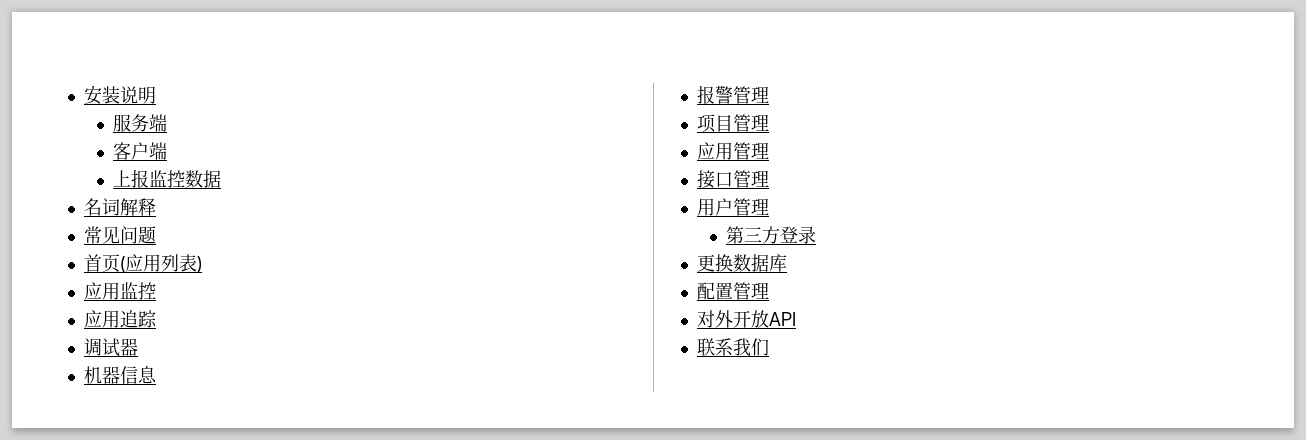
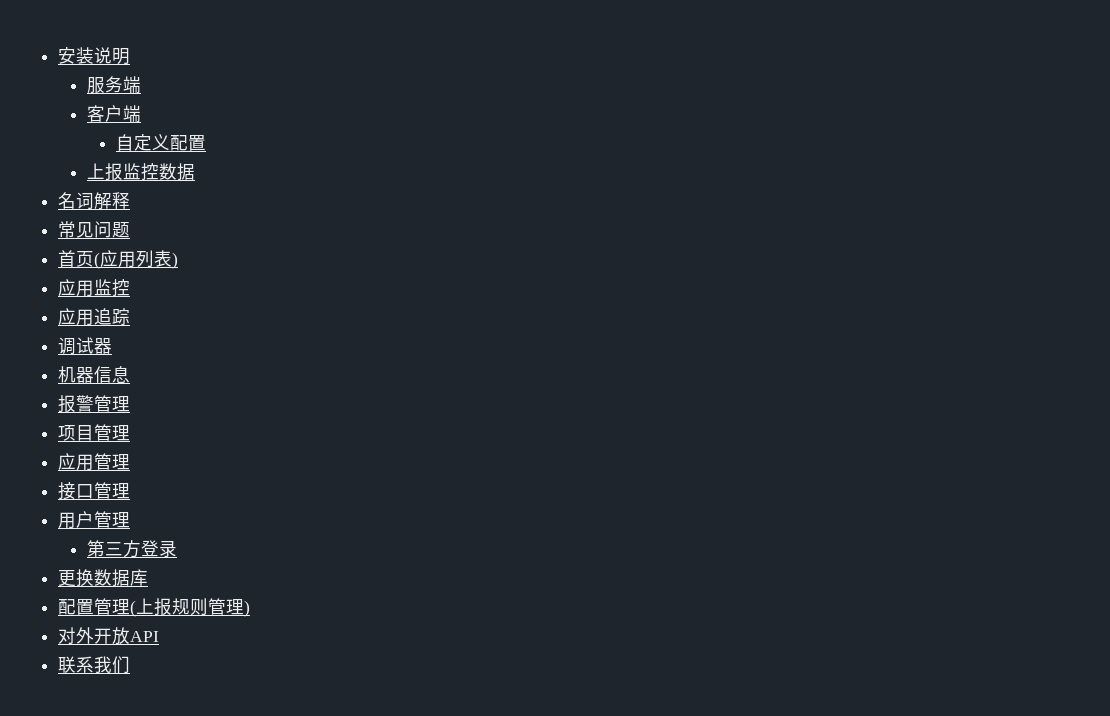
(168, 151) none -> [115,134,206,151] // 自定义配置
(769, 290) none -> [130,598,251,617] (上报规则管理)

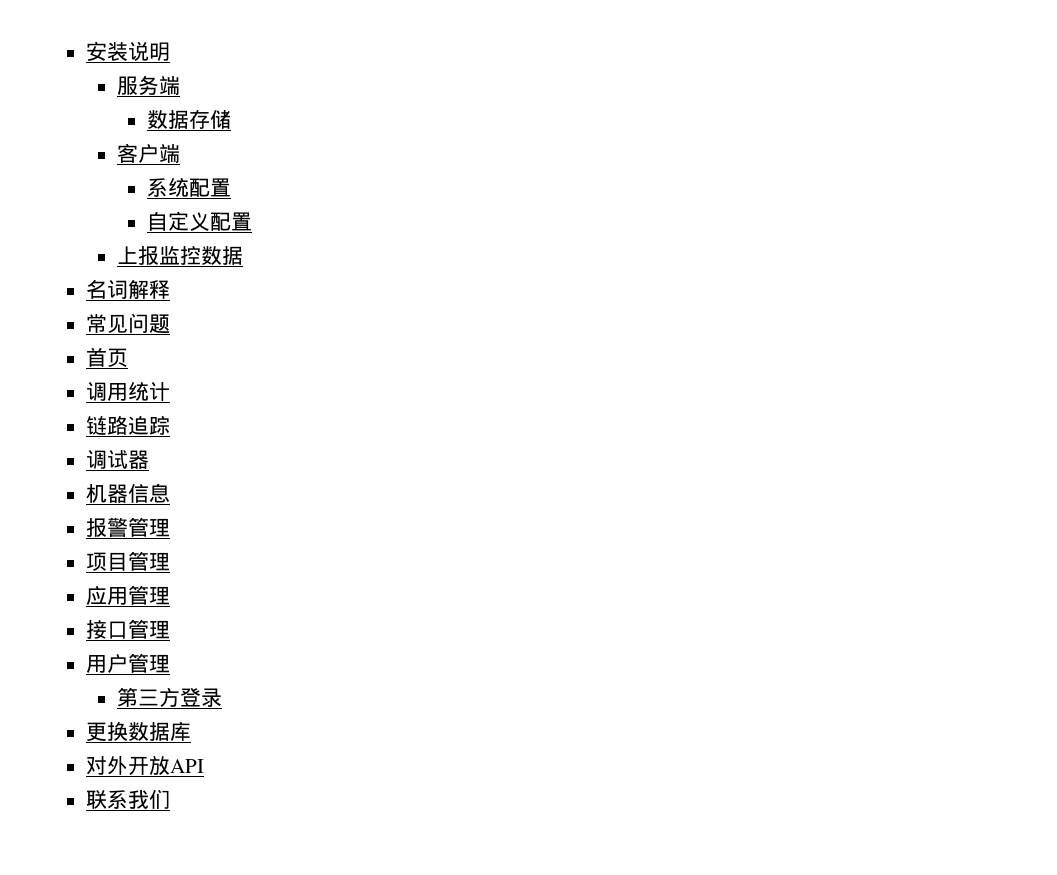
(141, 84) none -> [147,109,232,129] // 数据存储
(141, 113) none -> [147,178,232,197] // 系统配置
[94,250,179,269] [58,279,131,297] [58,308,95,326] (应用列表) // 应用监控 // 应用 -> [86,382,171,402] [86,415,129,435] // 调用统计 // 链路
[58,598,251,617] // 配置管理(上报规则管理) -> (192, 731) none

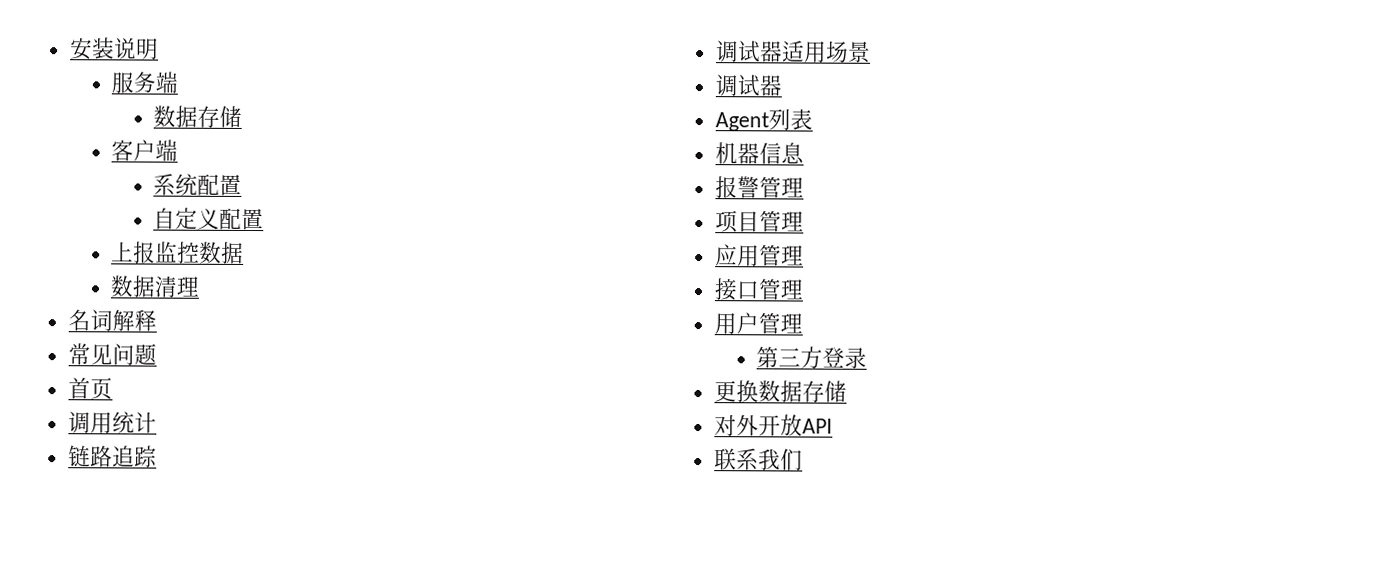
(243, 255) none -> [109,275,200,298] // 数据清理
(150, 459) none -> [781,40,871,63] [714,74,782,97] [714,108,813,132] 适用场景 // 调试器 // Agent列表
[170,721,192,741] 库 -> [801,380,847,403] 存储

